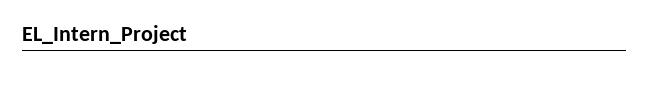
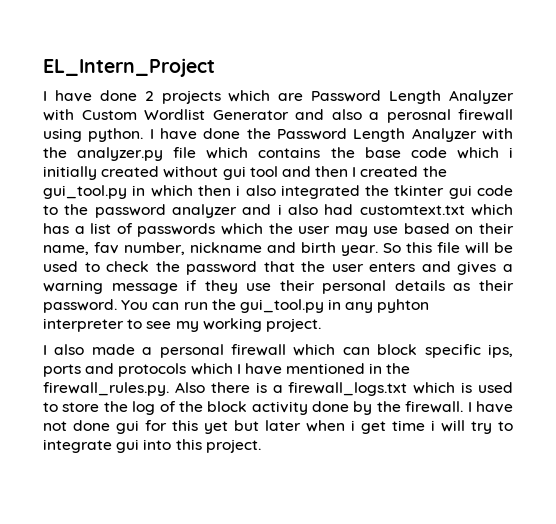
(187, 34) none -> [43,90,514,104] [43,109,513,123] [43,128,513,142] [43,147,513,161] [43,166,447,180] [43,185,514,199] [43,204,513,218] [43,223,514,237] [43,242,513,256] [43,261,513,275] [43,280,514,294] [43,299,430,313] [43,318,321,332] [43,344,513,358] [43,363,411,377] [43,382,513,396] [43,401,513,415] [43,420,513,434] [43,439,261,453] // I have done 2 projects which are Password Length Analyzer with Custom Wordlist Generator and also a perosnal firewall using python. I have done the Password Length Analyzer with the analyzer.py file which contains the base code which i initially created without gui tool and then I created the gui_tool.py in which then i also integrated the tkinter gui code to the password analyzer and i also had customtext.txt which has a list of passwords which the user may use based on their name, fav number, nickname and birth year. So this file will be used to check the password that the user enters and gives a warning message if they use their personal details as their password. You can run the gui_tool.py in any pyhton interpreter to see my working project. // I also made a personal firewall which can block specific ips, ports and protocols which I have mentioned in the firewall_rules.py. Also there is a firewall_logs.txt which is used to store the log of the block activity done by the firewall. I have not done gui for this yet but later when i get time i will try to integrate gui into this project.

